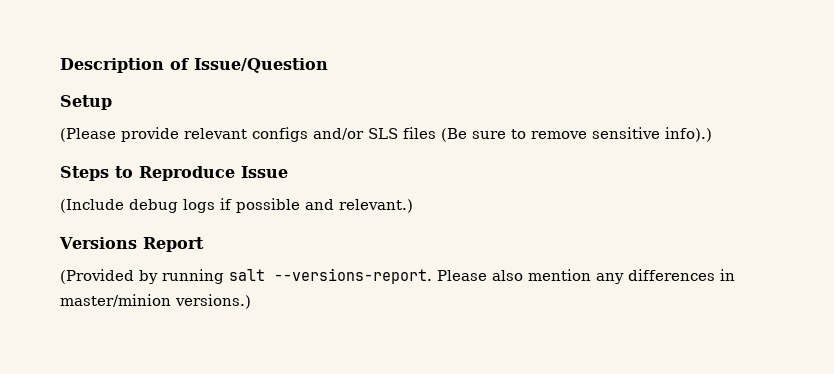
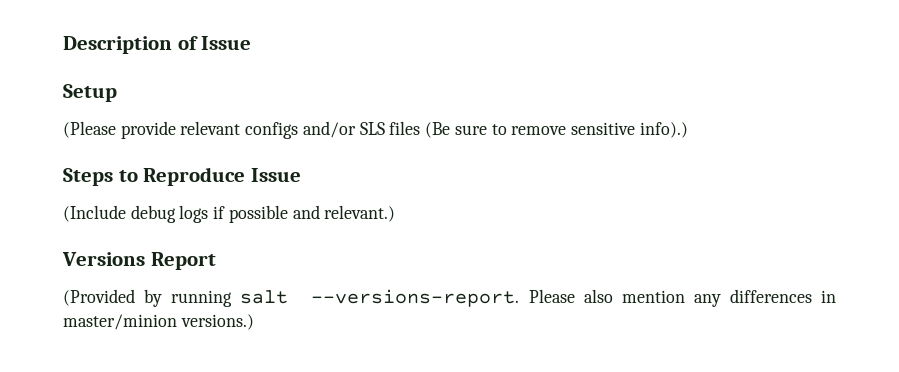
[194,58,328,73] Issue/Question -> [201,36,252,50] Issue

